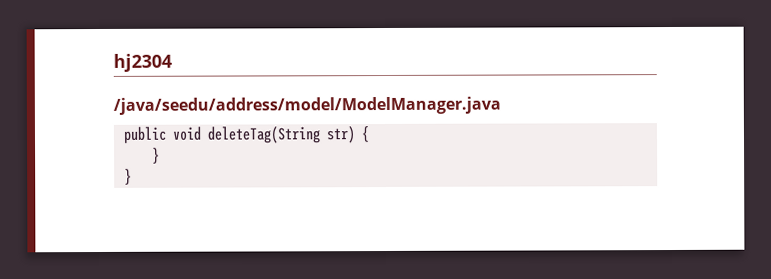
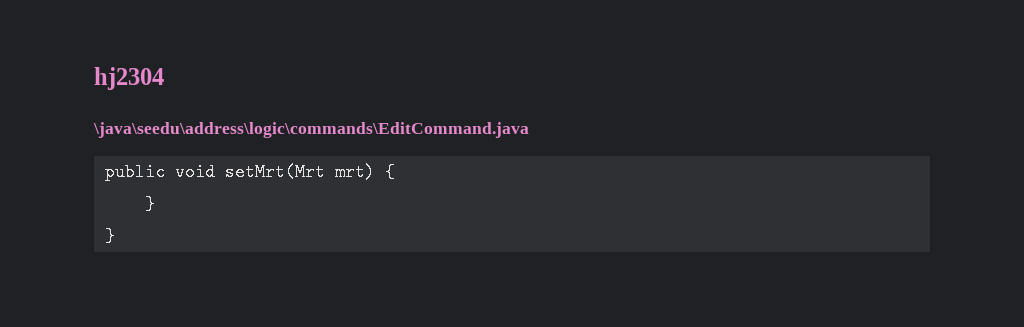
[113,96,501,115] /java/seedu/address/model/ModelManager.java -> [93,122,529,138] \java\seedu\address\logic\commands\EditCommand.java
[207,126,357,144] deleteTag(String str) -> [224,163,375,181] setMrt(Mrt mrt)

